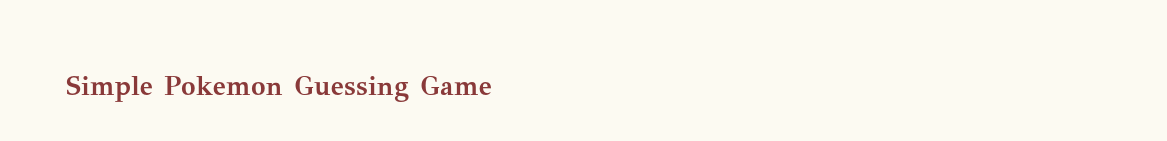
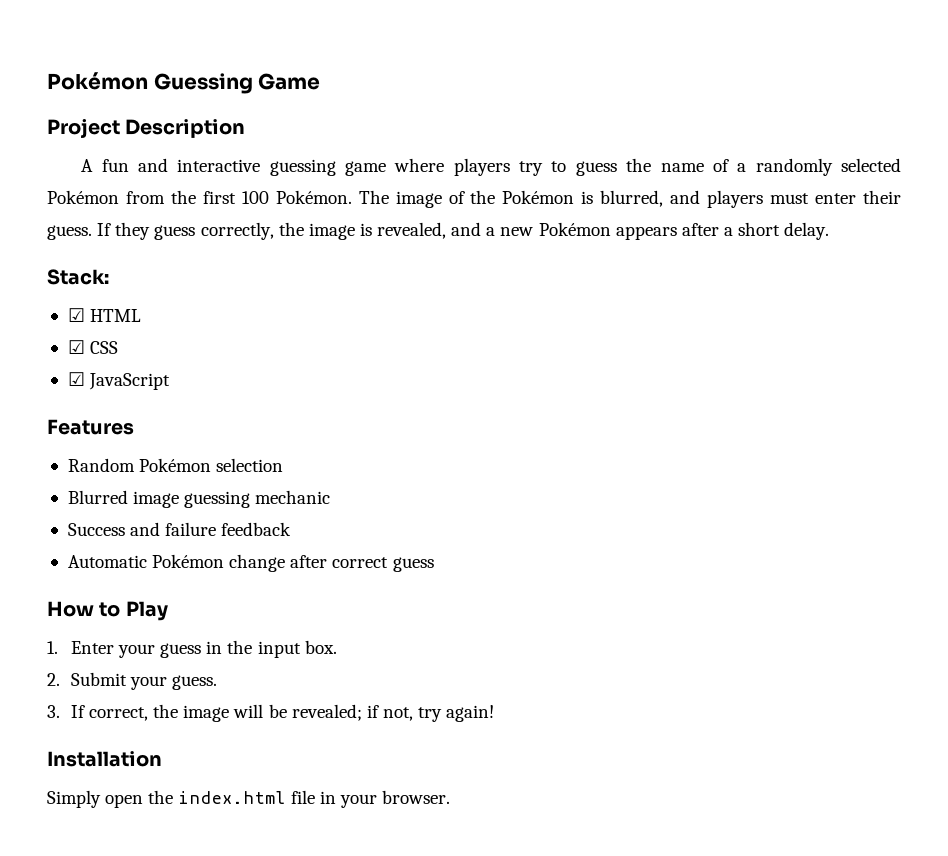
[66,75,283,102] Simple Pokemon -> [47,72,148,90] Pokémon
(492, 85) none -> [47,118,246,138] [81,158,902,176] [47,190,902,208] [47,222,830,240] [47,269,109,285] [67,308,142,322] [67,340,119,354] [67,372,171,390] [47,419,134,435] [67,458,284,472] [67,490,331,508] [67,522,292,536] [67,554,434,572] [47,601,168,621] [47,640,337,658] [47,672,218,690] [47,704,495,722] [47,751,162,767] [47,790,450,808] // Project Description // A fun and interactive guessing game where players try to guess the name of a randomly selected Pokémon from the first 100 Pokémon. The image of the Pokémon is blurred, and players must enter their guess. If they guess correctly, the image is revealed, and a new Pokémon appears after a short delay. // Stack: // ☑ HTML // ☑ CSS // ☑ JavaScript // Features // Random Pokémon selection // Blurred image guessing mechanic // Success and failure feedback // Automatic Pokémon change after correct guess // How to Play // 1. Enter your guess in the input box. // 2. Submit your guess. // 3. If correct, the image will be revealed; if not, try again! // Installation // Simply open the index.html file in your browser.

